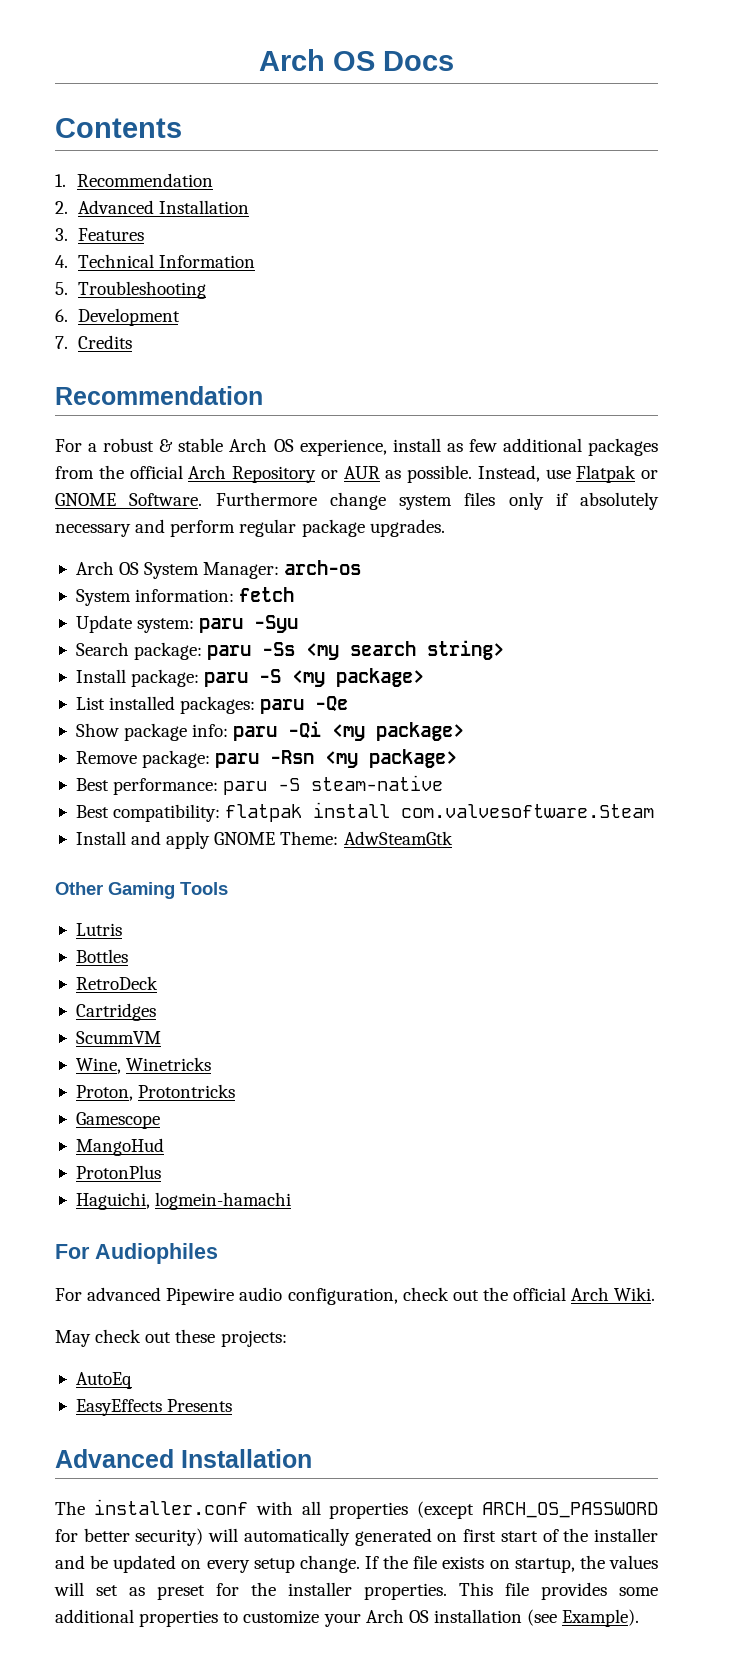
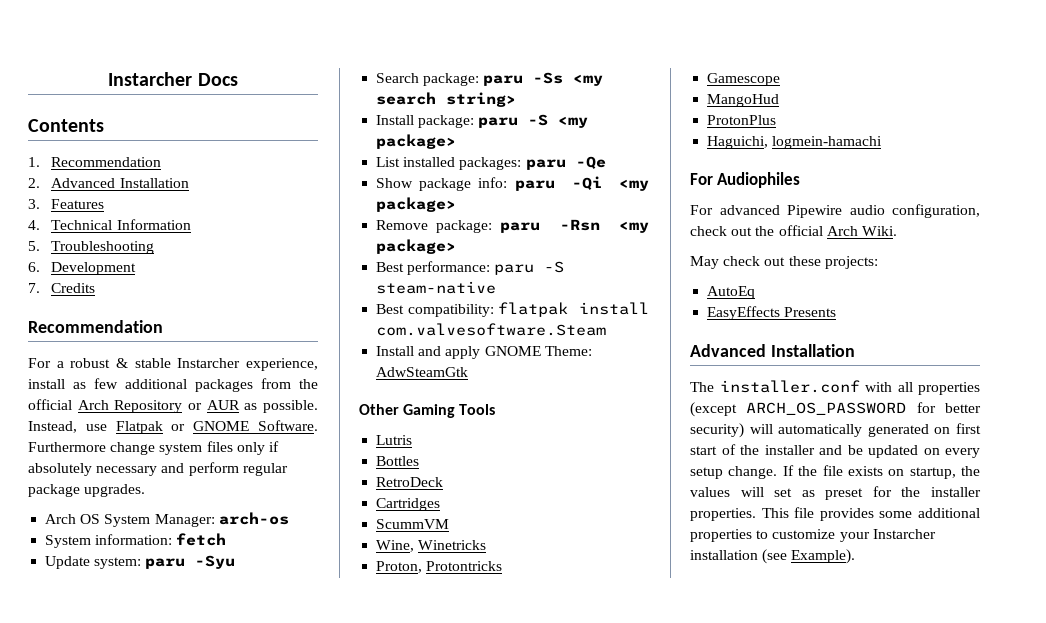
[259,49,375,71] Arch OS -> [108,72,193,86] Instarcher
[229,438,294,452] Arch OS -> [177,358,241,368] Instarcher
[365,1609,429,1623] Arch OS -> [872,529,936,539] Instarcher

